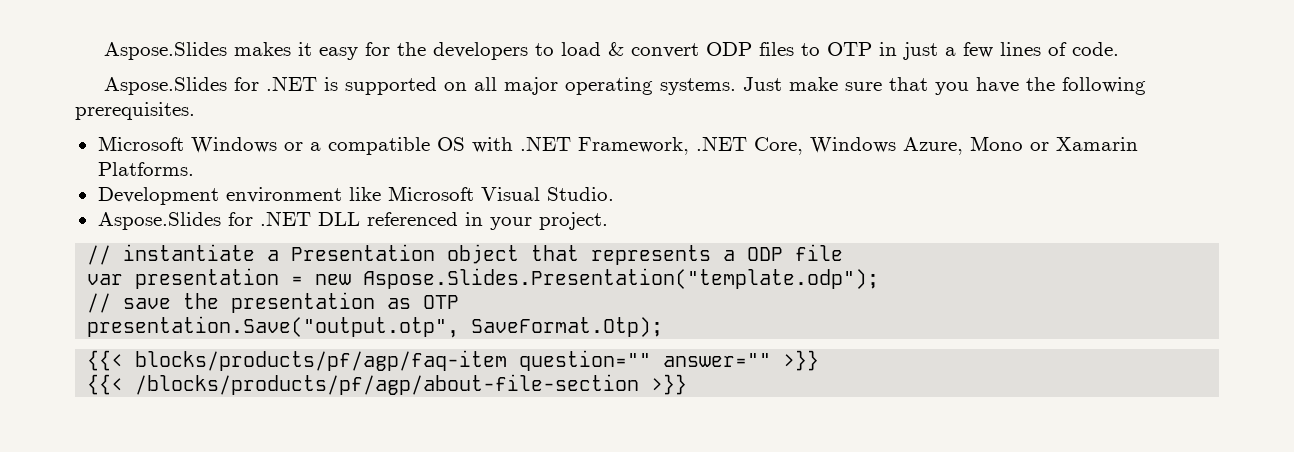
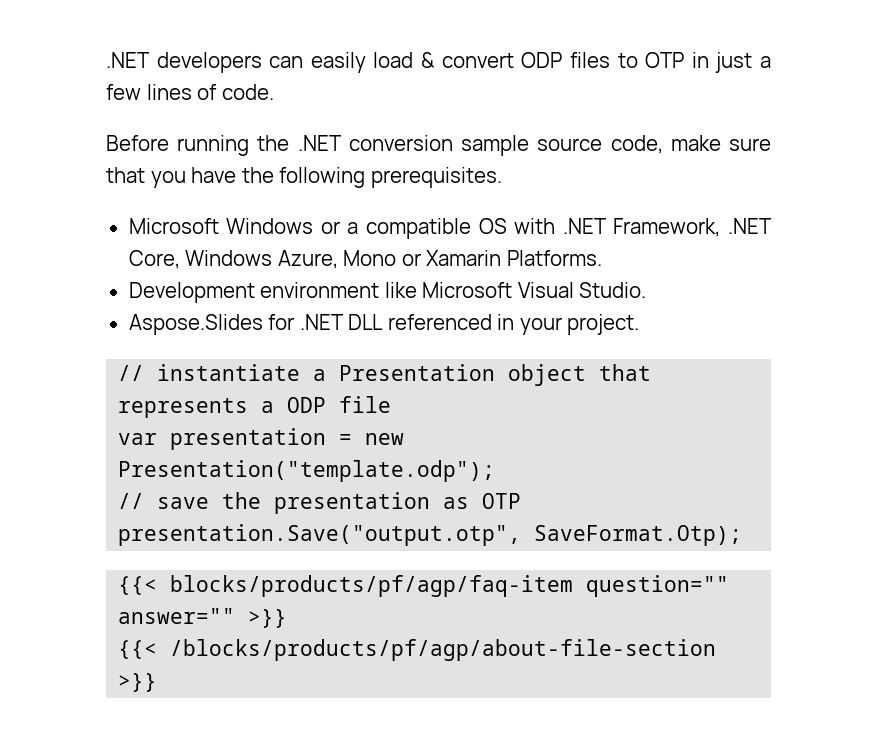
[103,42,554,60] Aspose.Slides makes it easy for the developers to -> [106,52,366,73] .NET developers can easily
[103,76,782,95] Aspose.Slides for .NET is supported on all major operating systems. Just -> [106,135,663,156] Before running the .NET conversion sample source code,
[363,268,880,289] Aspose.Slides.Presentation("template.odp"); -> [118,460,496,482] Presentation("template.odp");

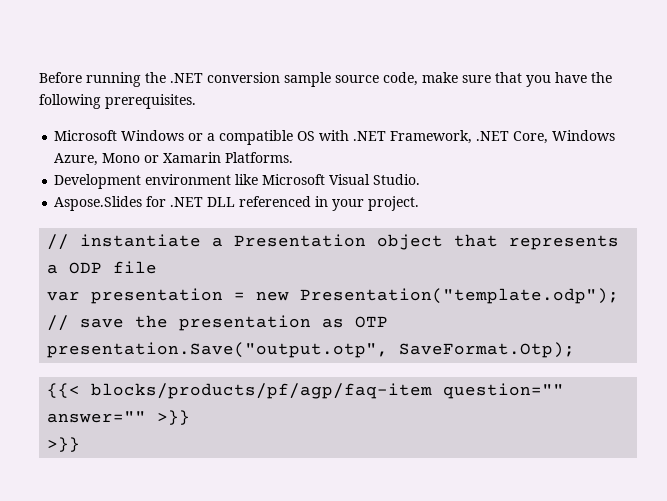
[106,52,772,73] [106,84,274,100] .NET developers can easily load & convert ODP files to OTP in just a few lines of code. // -> (39, 77) none
[118,639,717,661] {{< /blocks/products/pf/agp/about-file-section -> (191, 417) none

